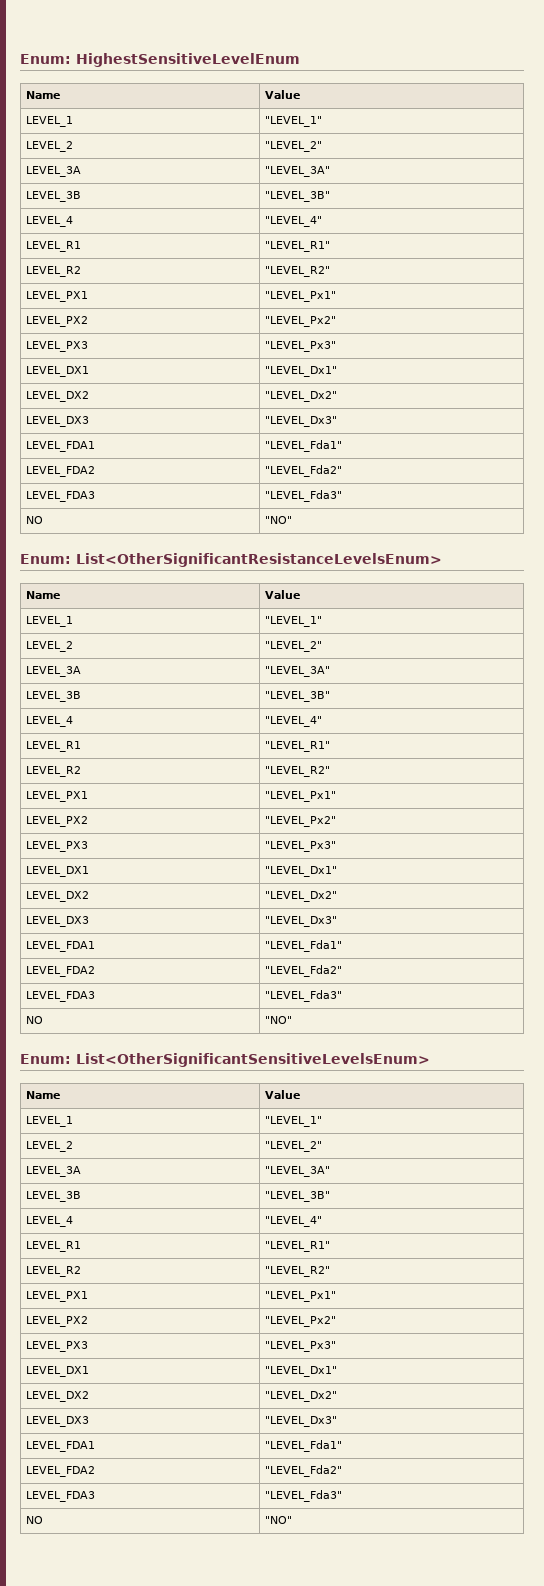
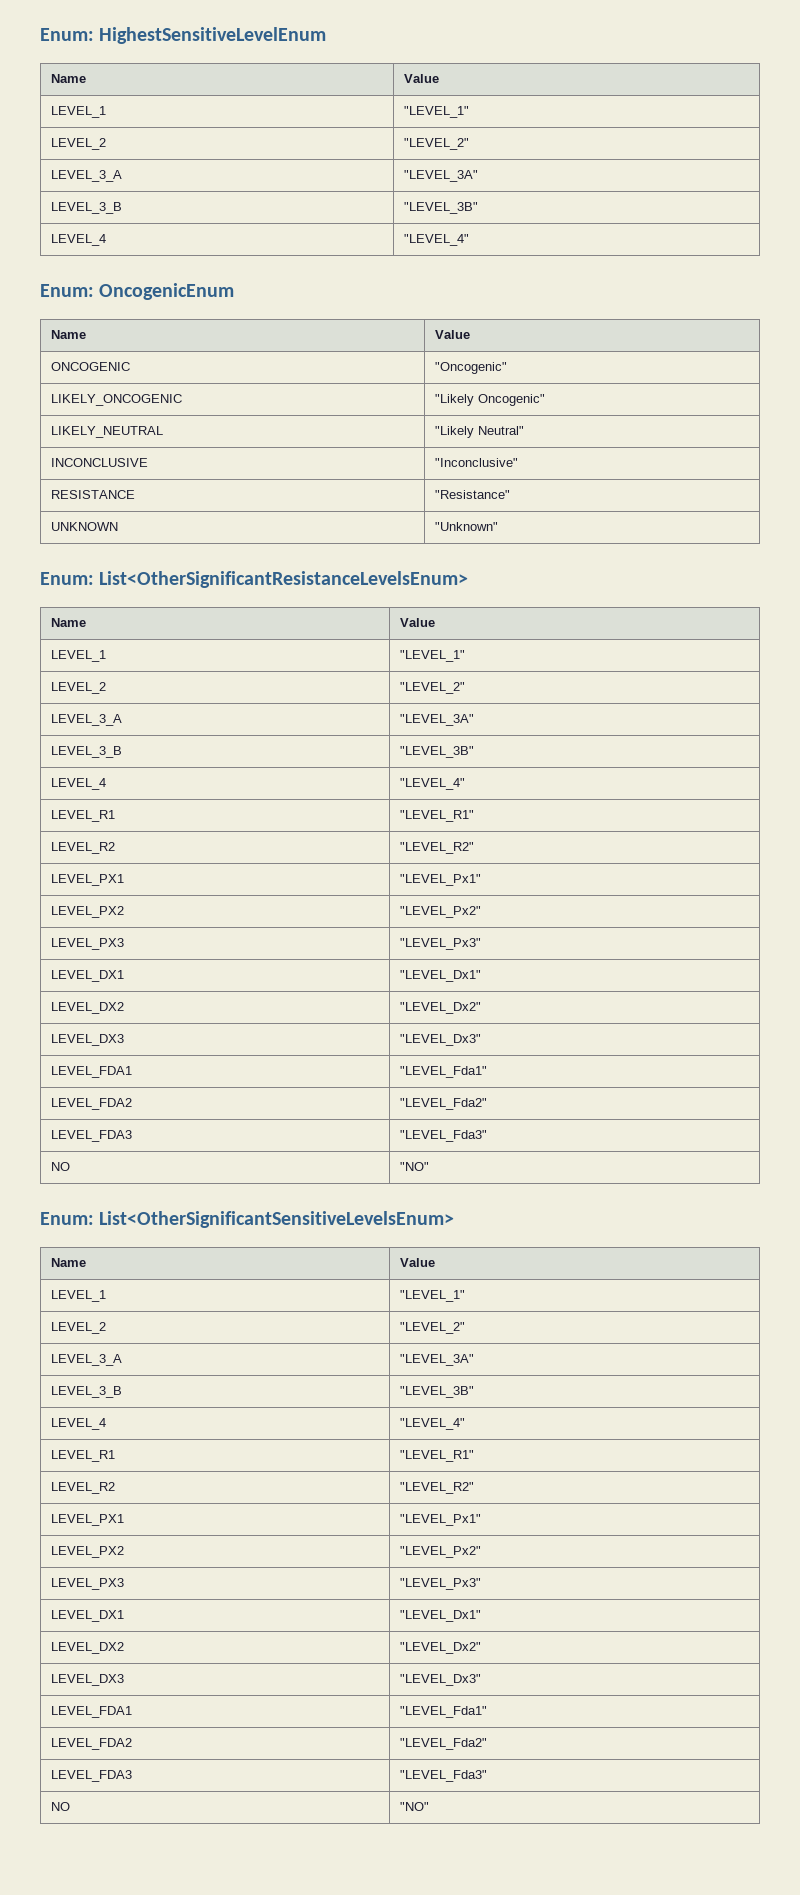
[25,166,81,177] [264,166,330,177] [25,191,81,202] [264,191,330,202] [25,216,73,227] [264,216,322,227] [25,241,81,252] [264,241,330,252] [25,266,81,277] [264,266,330,277] [25,291,88,302] [264,291,336,302] [25,316,88,327] [264,316,336,327] [25,341,88,352] [264,341,336,352] [25,366,89,377] [264,366,337,377] [25,391,89,402] [264,391,337,402] [25,416,89,427] [264,416,337,427] [25,441,95,452] [264,440,342,452] [25,466,95,477] [264,465,342,477] [25,491,95,502] [264,490,342,502] [25,516,43,524] [264,516,292,524] LEVEL_3A | "LEVEL_3A" // LEVEL_3B | "LEVEL_3B" // LEVEL_4 | "LEVEL_4" // LEVEL_R1 | "LEVEL_R1" // LEVEL_R2 | "LEVEL_R2" // LEVEL_PX1 | "LEVEL_Px1" // LEVEL_PX2 | "LEVEL_Px2" // LEVEL_PX3 | "LEVEL_Px3" // LEVEL_DX1 | "LEVEL_Dx1" // LEVEL_DX2 | "LEVEL_Dx2" // LEVEL_DX3 | "LEVEL_Dx3" // LEVEL_FDA1 | "LEVEL_Fda1" // LEVEL_FDA2 | "LEVEL_Fda2" // LEVEL_FDA3 | "LEVEL_Fda3" // NO | "NO" -> [51,170,123,182] [404,170,479,182] [51,202,123,214] [404,202,479,214] [51,234,107,246] [404,234,470,246] [40,283,235,300] [51,330,87,339] [435,330,471,339] [51,362,131,371] [435,362,508,374] [51,394,183,406] [435,394,546,406] [51,426,164,438] [435,426,525,438] [51,458,149,467] [435,458,519,467] [51,490,136,499] [435,490,511,499] [51,522,119,531] [435,522,499,531] LEVEL_3_A | "LEVEL_3A" // LEVEL_3_B | "LEVEL_3B" // LEVEL_4 | "LEVEL_4" // Enum: OncogenicEnum // Name | Value // ONCOGENIC | "Oncogenic" // LIKELY_ONCOGENIC | "Likely Oncogenic" // LIKELY_NEUTRAL | "Likely Neutral" // INCONCLUSIVE | "Inconclusive" // RESISTANCE | "Resistance" // UNKNOWN | "Unknown"
[25,666,81,677] [264,666,330,677] [25,691,81,702] LEVEL_3A | "LEVEL_3A" // LEVEL_3B -> [51,714,123,726] [400,714,475,726] [51,746,123,758] LEVEL_3_A | "LEVEL_3A" // LEVEL_3_B
[25,1166,81,1177] [264,1166,330,1177] [25,1191,81,1202] LEVEL_3A | "LEVEL_3A" // LEVEL_3B -> [51,1354,123,1366] [400,1354,475,1366] [51,1386,123,1398] LEVEL_3_A | "LEVEL_3A" // LEVEL_3_B

